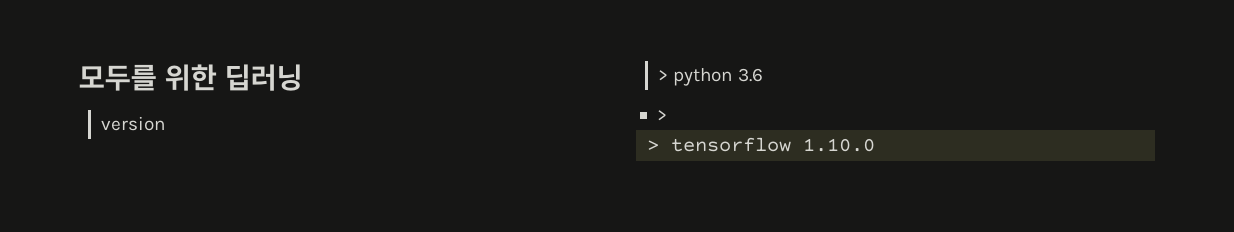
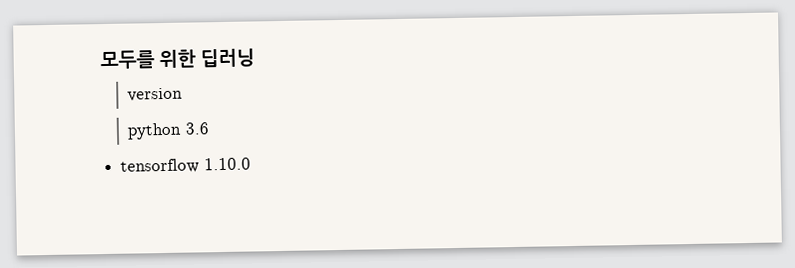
[658,70,669,81] > -> (184, 94) none
[656,110,667,121] [647,140,660,151] > // > -> (210, 128) none

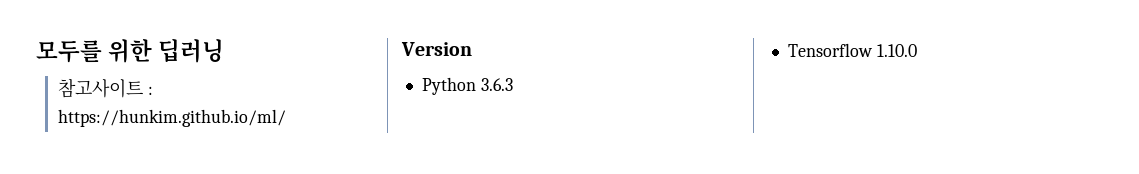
[127,87,184,102] [127,122,210,140] [120,158,200,174] version // python 3.6 // tensorflow -> [57,78,153,98] [57,109,286,127] [401,42,472,56] [421,77,513,95] [787,43,873,57] 참고사이트 : https://hunkim.github.io/ml/ // Version // Python 3.6.3 // Tensorflow

